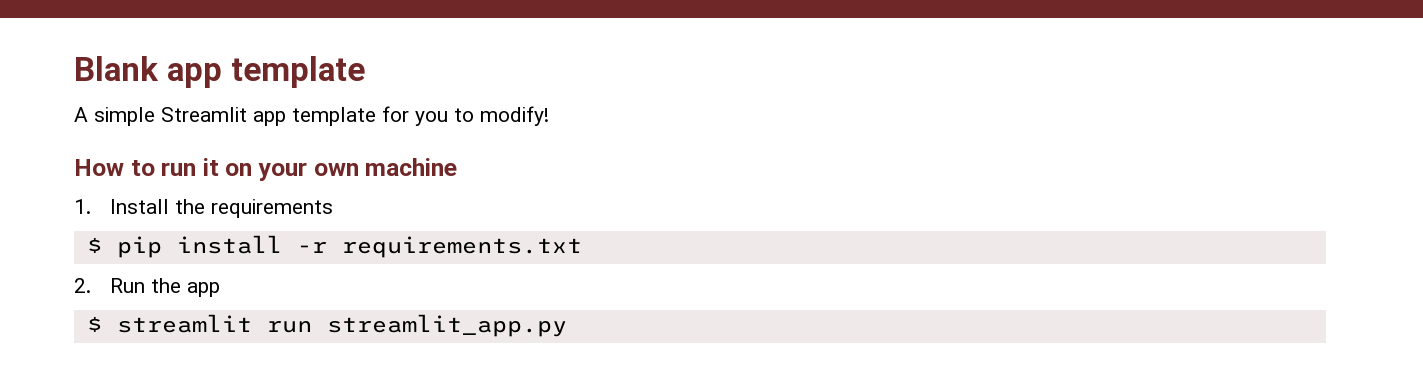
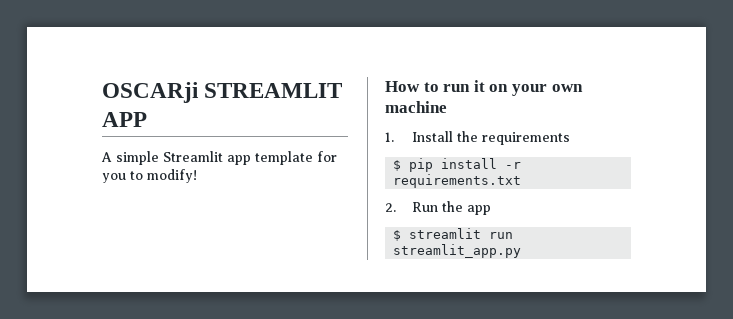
[74,56,365,88] Blank app template -> [102,82,343,103] [102,112,147,127] OSCARji STREAMLIT APP

